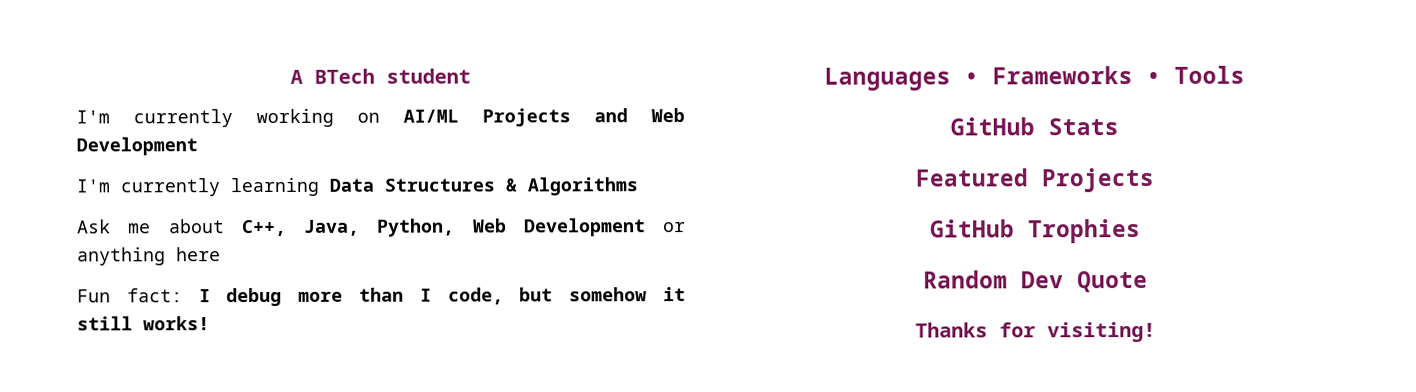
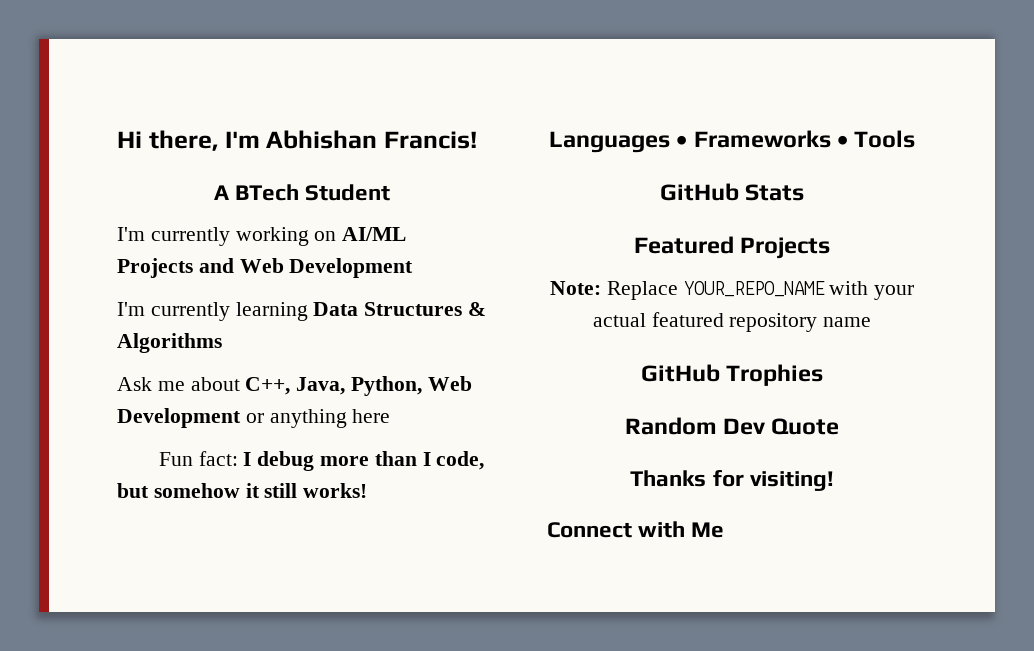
(290, 76) none -> [117,130,477,151] Hi there, I'm Abhishan Francis! //
[386,68,471,84] student -> [305,184,391,201] Student
(1154, 180) none -> [549,281,915,300] [592,312,872,332] // Note: Replace YOUR_REPO_NAME with your actual featured repository name
(1156, 332) none -> [547,521,725,538] // Connect with Me

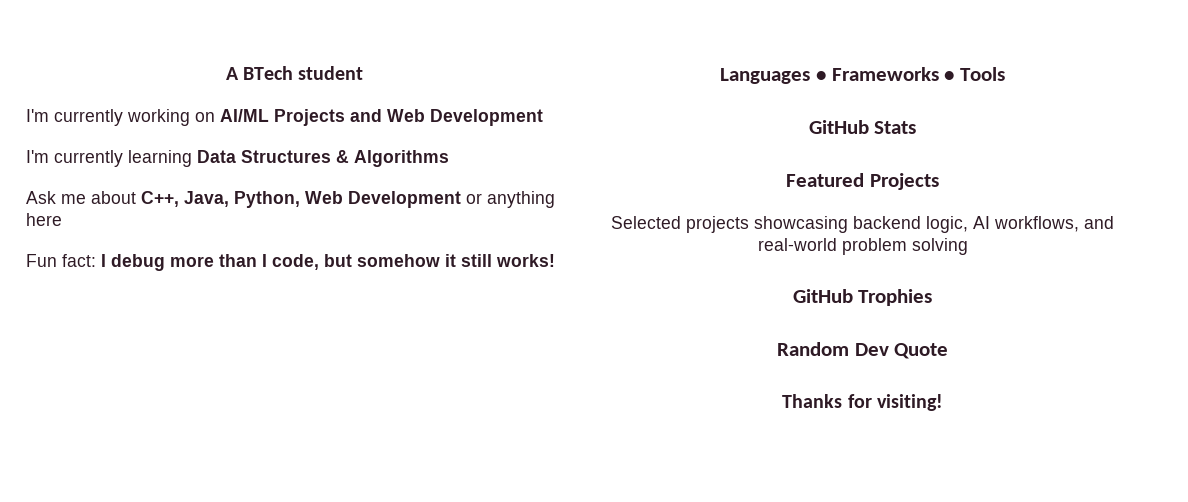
[117,130,477,151] Hi there, I'm Abhishan Francis! // -> (225, 73) none
[305,184,391,201] Student -> [298,66,364,80] student
[549,281,915,300] [592,312,872,332] Note: Replace YOUR_REPO_NAME with your actual featured repository name -> [611,216,1114,233] [757,238,968,255] Selected projects showcasing backend logic, AI workflows, and real-world problem solving
[547,521,725,538] // Connect with Me -> (943, 402) none

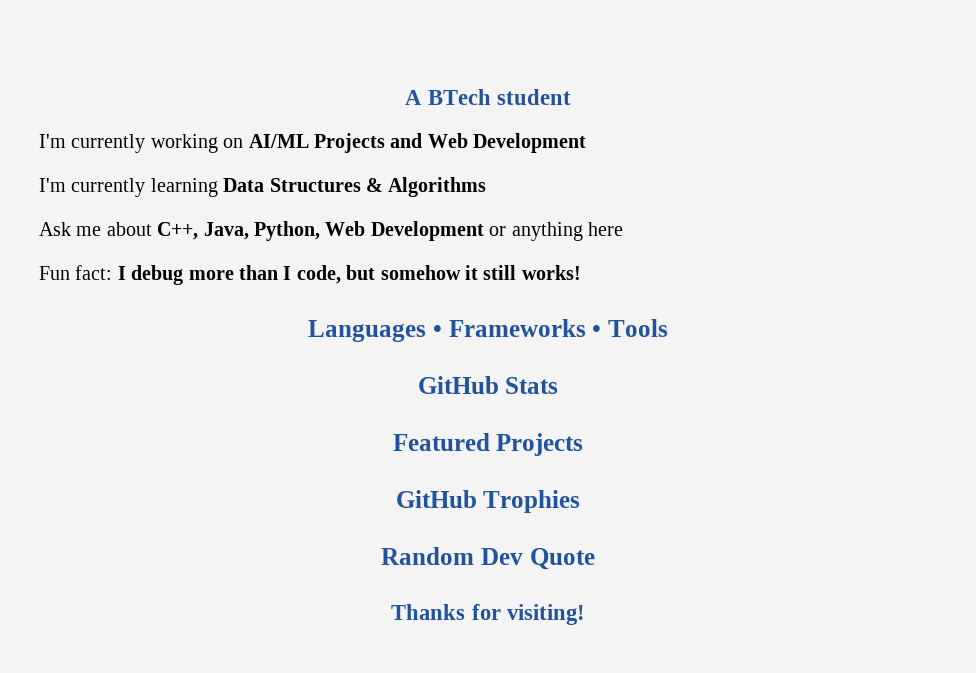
[611,216,1114,233] [757,238,968,255] // Selected projects showcasing backend logic, AI workflows, and real-world problem solving -> (584, 444) none

